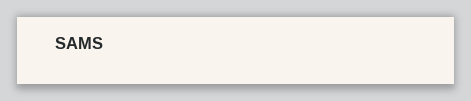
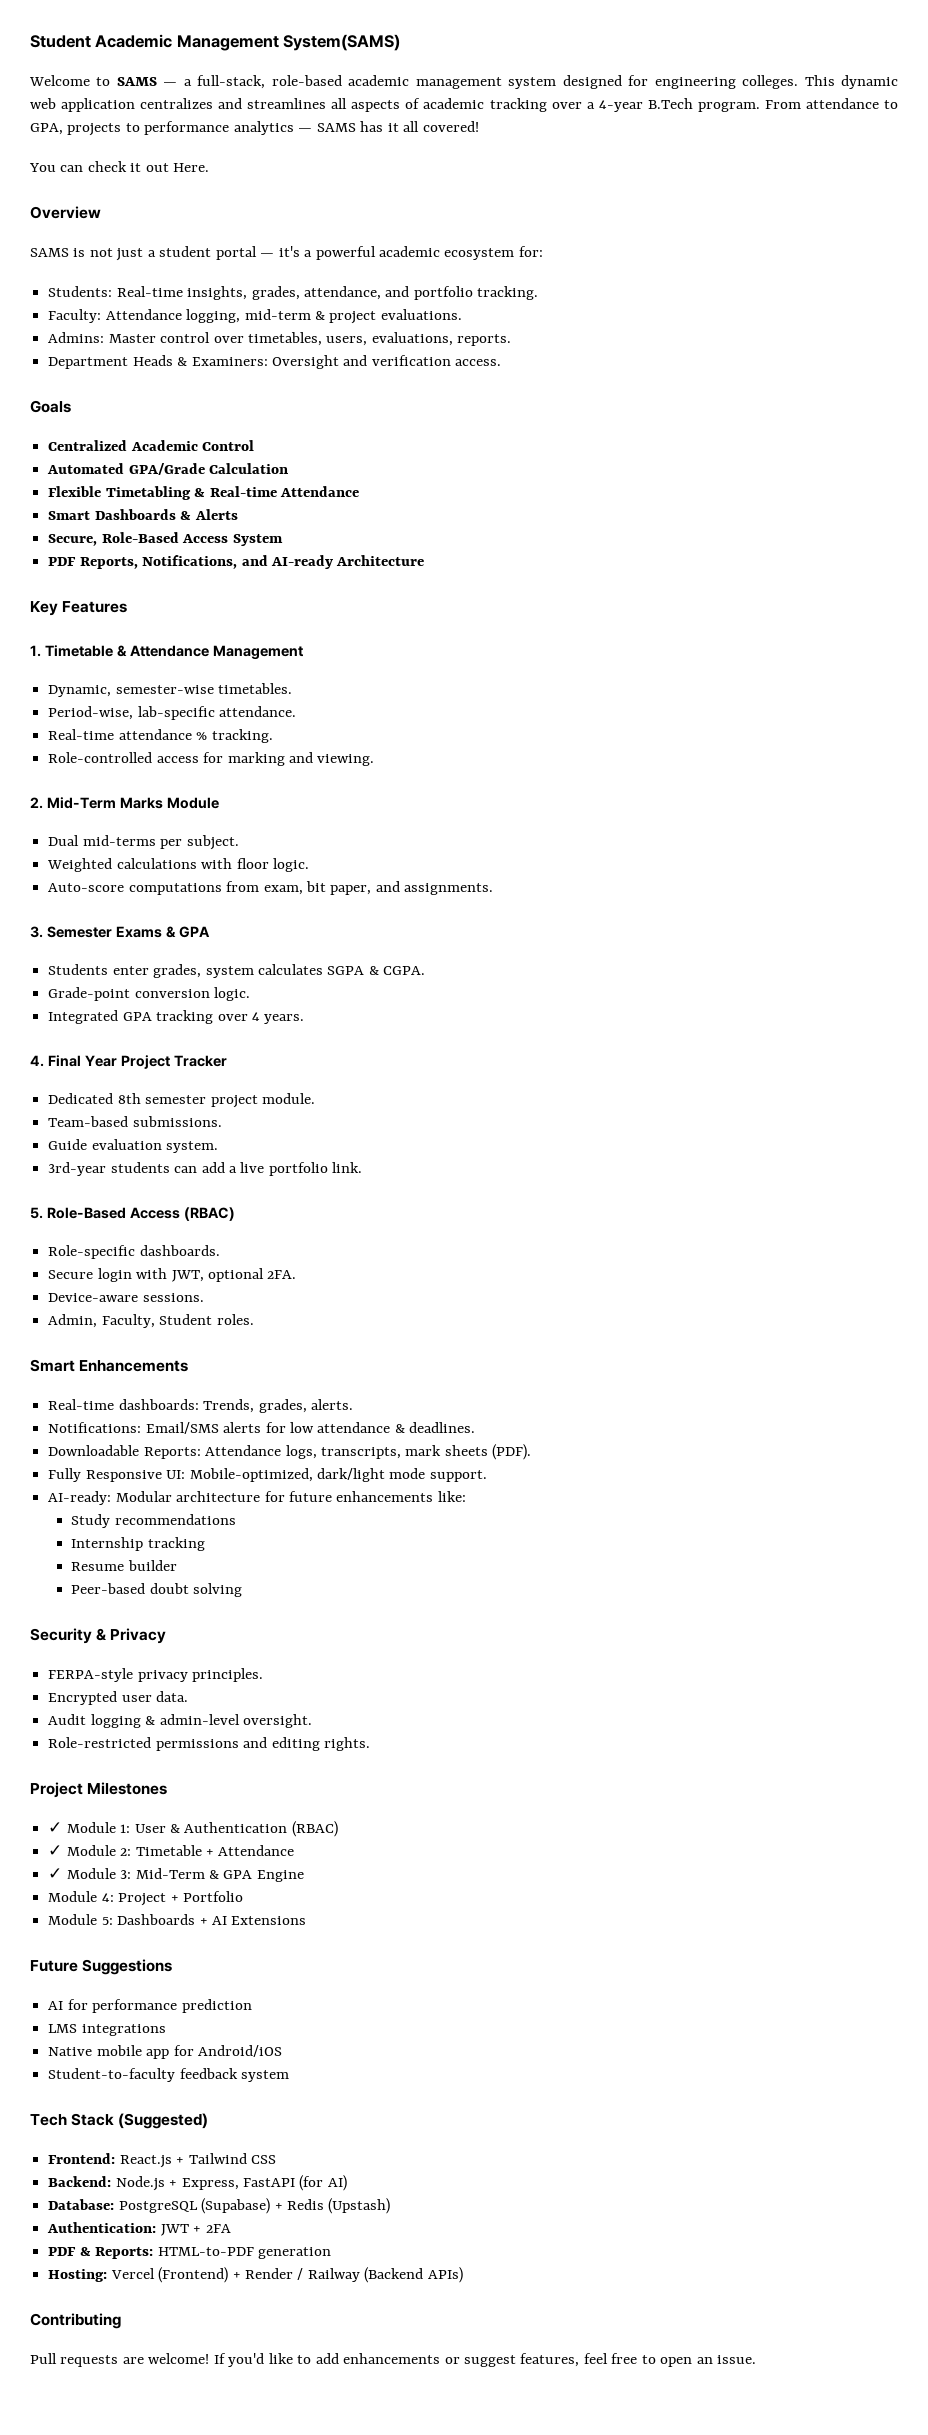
[55,37,103,49] SAMS -> [30,34,401,51] [29,75,899,89] [30,98,898,112] [30,121,479,136] [29,161,210,172] [30,206,101,219] [30,246,543,261] [48,286,539,300] [48,309,462,324] [48,332,512,346] [48,355,502,369] [30,400,71,413] [48,440,255,451] [47,463,289,475] [48,486,359,500] [48,509,238,520] [48,532,283,546] [48,555,425,569] [30,601,128,616] [30,645,303,660] [48,683,293,697] [48,706,297,720] [48,729,273,743] [48,752,375,766] [30,797,219,809] [48,835,239,850] [47,858,309,872] [48,881,494,895] [30,926,210,938] [48,964,426,978] [48,987,251,1001] [48,1010,305,1024] [30,1055,227,1069] [48,1093,315,1108] [48,1116,222,1127] [48,1139,219,1153] [48,1162,363,1176] [30,1207,235,1221] [48,1245,220,1259] [48,1268,297,1282] [48,1293,204,1302] [48,1314,254,1328] [30,1359,189,1372] [48,1399,353,1413] [48,1422,476,1434] [48,1444,532,1460] [48,1468,487,1482] [48,1491,466,1505] [71,1514,236,1528] [71,1537,205,1551] [71,1560,177,1571] [71,1583,243,1597] [30,1628,167,1644] [48,1668,264,1682] [48,1691,189,1705] [48,1714,312,1728] [48,1737,370,1751] [30,1782,168,1798] [48,1821,338,1837] [48,1845,295,1856] [48,1868,304,1882] [48,1891,243,1906] [48,1914,307,1925] [30,1959,173,1975] [48,1999,252,2013] [48,2024,166,2036] [48,2045,282,2059] [48,2068,290,2082] [30,2113,209,2129] [48,2153,276,2168] [48,2175,347,2191] [48,2198,391,2214] [47,2222,231,2236] [48,2247,331,2259] [48,2267,463,2283] [30,2313,121,2329] [30,2353,757,2367] Student Academic Management System(SAMS) // Welcome to SAMS — a full-stack, role-based academic management system designed for engineering colleges. This dynamic web application centralizes and streamlines all aspects of academic tracking over a 4-year B.Tech program. From attendance to GPA, projects to performance analytics — SAMS has it all covered! // You can check it out Here. // Overview // SAMS is not just a student portal — it's a powerful academic ecosystem for: // Students: Real-time insights, grades, attendance, and portfolio tracking. // Faculty: Attendance logging, mid-term & project evaluations. // Admins: Master control over timetables, users, evaluations, reports. // Department Heads & Examiners: Oversight and verification access. // Goals // Centralized Academic Control // Automated GPA/Grade Calculation // Flexible Timetabling & Real-time Attendance // Smart Dashboards & Alerts // Secure, Role-Based Access System // PDF Reports, Notifications, and AI-ready Architecture // Key Features // 1. Timetable & Attendance Management // Dynamic, semester-wise timetables. // Period-wise, lab-specific attendance. // Real-time attendance % tracking. // Role-controlled access for marking and viewing. // 2. Mid-Term Marks Module // Dual mid-terms per subject. // Weighted calculations with floor logic. // Auto-score computations from exam, bit paper, and assignments. // 3. Semester Exams & GPA // Students enter grades, system calculates SGPA & CGPA. // Grade-point conversion logic. // Integrated GPA tracking over 4 years. // 4. Final Year Project Tracker // Dedicated 8th semester project module. // Team-based submissions. // Guide evaluation system. // 3rd-year students can add a live portfolio link. // 5. Role-Based Access (RBAC) // Role-specific dashboards. // Secure login with JWT, optional 2FA. // Device-aware sessions. // Admin, Faculty, Student roles. // Smart Enhancements // Real-time dashboards: Trends, grades, alerts. // Notifications: Email/SMS alerts for low attendance & deadlines. // Downloadable Reports: Attendance logs, transcripts, mark sheets (PDF). // Fully Responsive UI: Mobile-optimized, dark/light mode support. // AI-ready: Modular architecture for future enhancements like: // Study recommendations // Internship tracking // Resume builder // Peer-based doubt solving // Security & Privacy // FERPA-style privacy principles. // Encrypted user data. // Audit logging & admin-level oversight. // Role-restricted permissions and editing rights. // Project Milestones // ✓ Module 1: User & Authentication (RBAC) // ✓ Module 2: Timetable + Attendance // ✓ Module 3: Mid-Term & GPA Engine // Module 4: Project + Portfolio // Module 5: Dashboards + AI Extensions // Future Suggestions // AI for performance prediction // LMS integrations // Native mobile app for Android/iOS // Student-to-faculty feedback system // Tech Stack (Suggested) // Frontend: React.js + Tailwind CSS // Backend: Node.js + Express, FastAPI (for AI) // Database: PostgreSQL (Supabase) + Redis (Upstash) // Authentication: JWT + 2FA // PDF & Reports: HTML-to-PDF generation // Hosting: Vercel (Frontend) + Render / Railway (Backend APIs) // Contributing // Pull requests are welcome! If you'd like to add enhancements or suggest features, feel free to open an issue.

